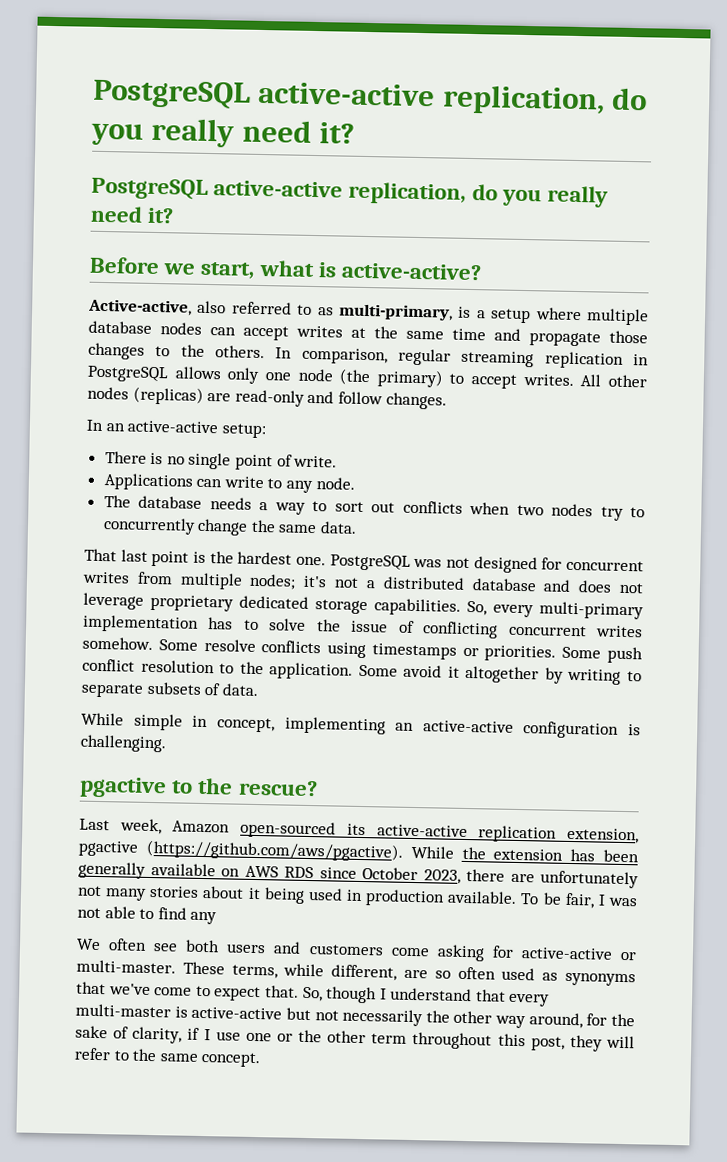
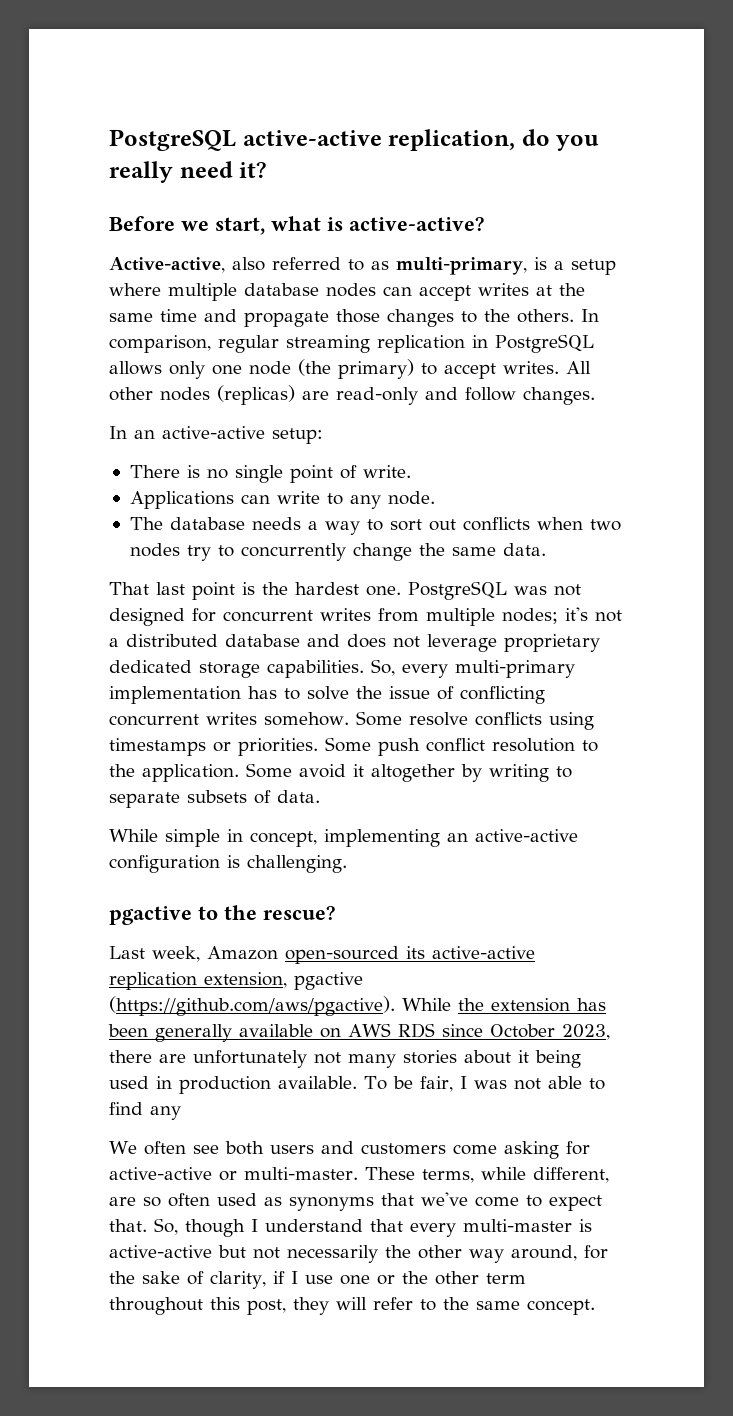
[92,79,648,116] [91,117,356,148] [91,177,609,208] [90,205,175,224] PostgreSQL active-active replication, do you really need it? // PostgreSQL active-active replication, do you really need it? -> [109,129,600,151] [109,161,268,183] PostgreSQL active-active replication, do you really need it?

